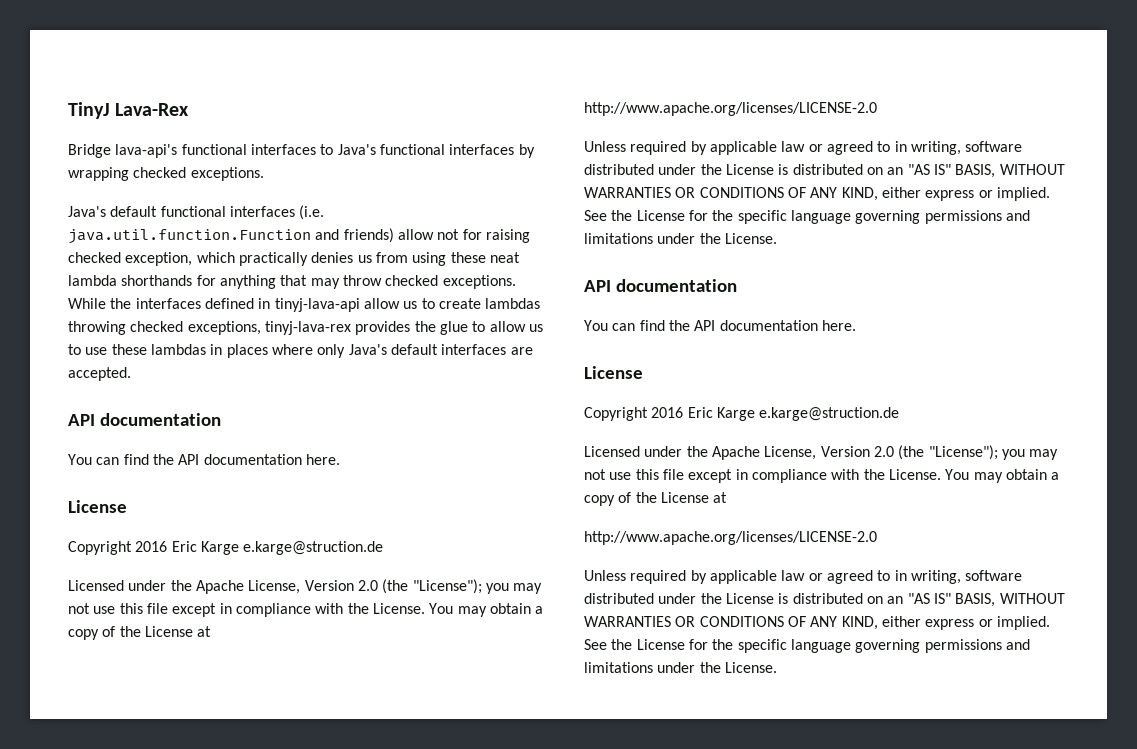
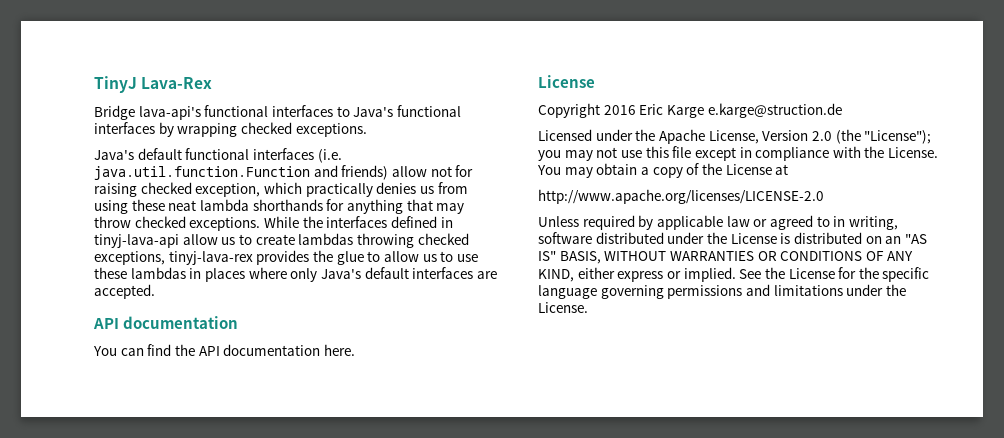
[584,279,737,292] [584,320,856,331] [584,366,643,379] [584,407,900,421] [584,445,1059,460] [584,469,1060,483] [584,492,728,506] [584,531,877,545] [584,570,1023,584] [584,593,1065,607] [584,616,1050,630] [584,639,1030,653] [584,662,777,673] // API documentation // You can find the API documentation here. // License // Copyright 2016 Eric Karge e.karge@struction.de // Licensed under the Apache License, Version 2.0 (the "License"); you may not use this file except in compliance with the License. You may obtain a copy of the License at // http://www.apache.org/licenses/LICENSE-2.0 // Unless required by applicable law or agreed to in writing, software distributed under the License is distributed on an "AS IS" BASIS, WITHOUT WARRANTIES OR CONDITIONS OF ANY KIND, either express or implied. See the License for the specific language governing permissions and limitations under the License. -> (588, 307) none

